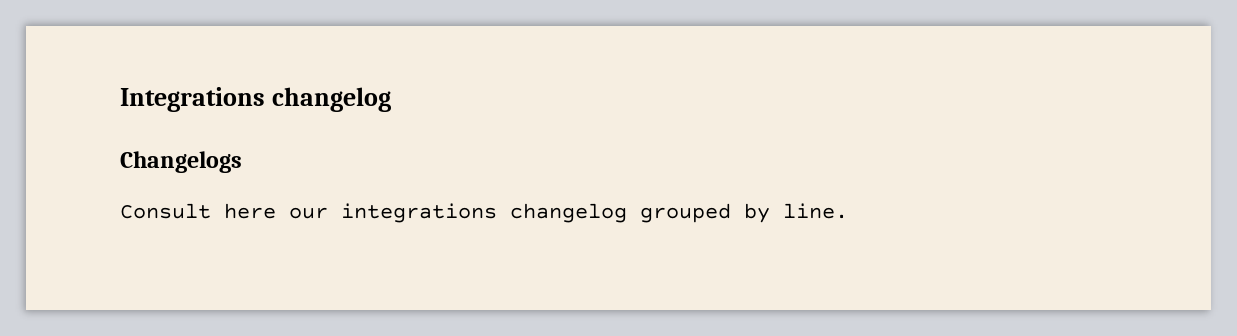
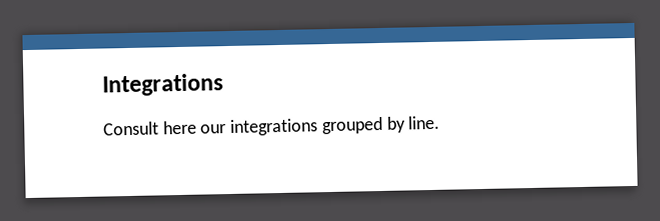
[272,87,392,112] [120,151,242,173] changelog // Changelogs -> (224, 85) none
[510,203,627,223] changelog -> (319, 127) none

